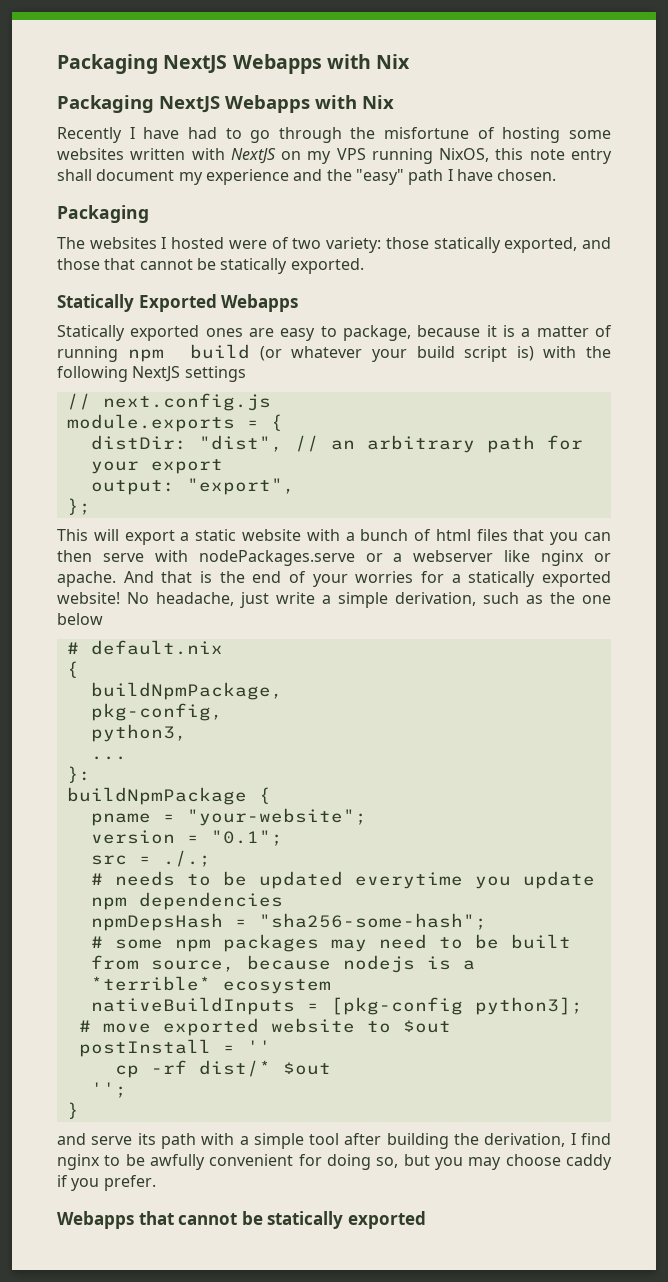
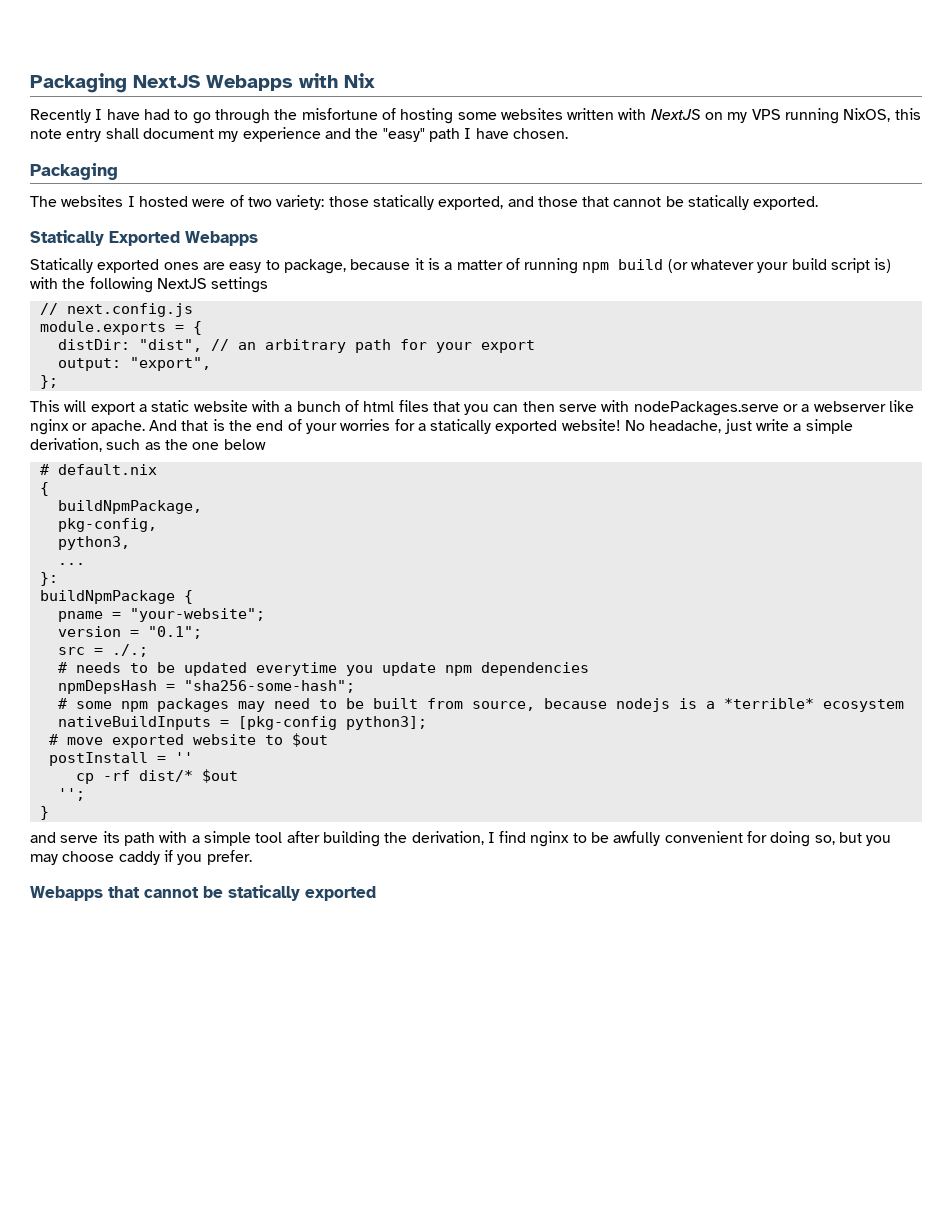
[57,54,411,74] [57,95,394,113] Packaging NextJS Webapps with Nix // Packaging NextJS Webapps with Nix -> [30,73,375,93] Packaging NextJS Webapps with Nix

